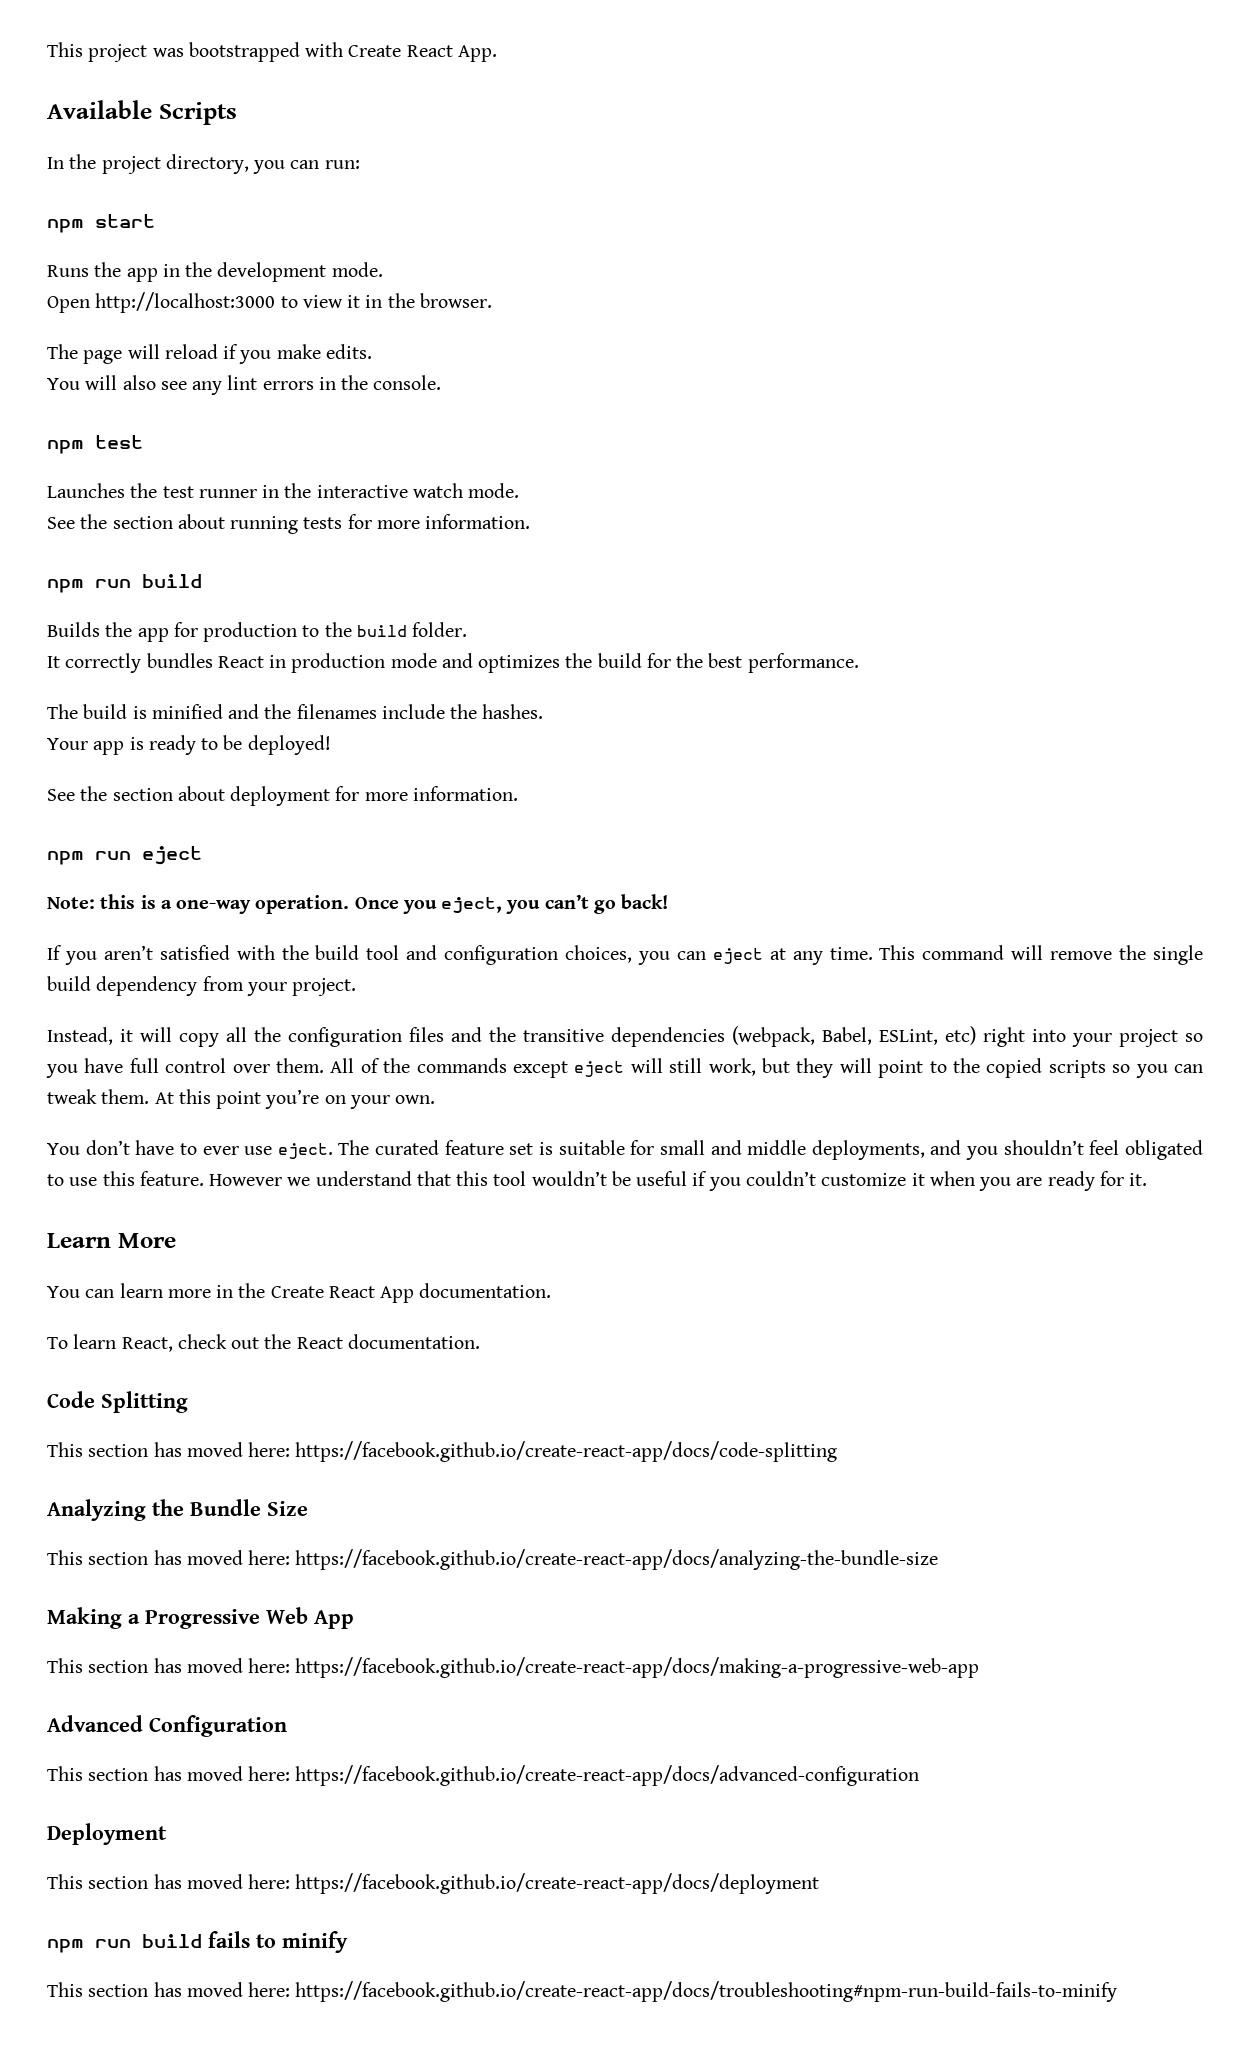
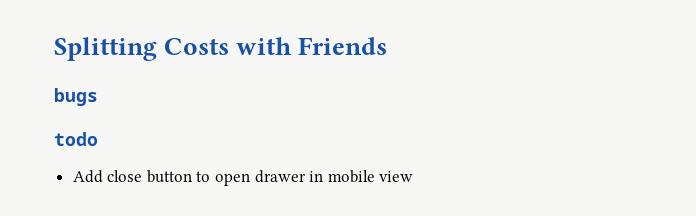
[47,42,497,62] [47,100,237,125] [47,154,360,174] [47,214,155,233] [47,262,383,282] [47,292,492,313] [47,344,372,364] [47,375,442,395] [47,435,143,454] [47,483,520,498] [47,514,531,534] [47,574,202,593] [47,622,468,642] [47,653,859,673] [47,704,544,719] [47,735,331,755] [47,786,518,806] [47,846,202,865] [47,894,669,914] [47,945,1203,965] [47,976,357,996] [47,1026,1203,1047] [46,1058,1203,1078] [47,1089,436,1109] [47,1140,1203,1160] [47,1171,1148,1191] [47,1233,176,1248] [47,1283,552,1303] [47,1334,480,1352] [47,1391,188,1413] [47,1441,838,1462] [47,1499,308,1521] [47,1549,939,1570] [47,1607,354,1629] [47,1657,980,1678] [47,1715,287,1737] [47,1765,920,1786] [47,1823,167,1845] [47,1873,820,1894] [47,1931,348,1953] [47,1981,1118,2002] This project was bootstrapped with Create React App. // Available Scripts // In the project directory, you can run: // npm start // Runs the app in the development mode. // Open http://localhost:3000 to view it in the browser. // The page will reload if you make edits. // You will also see any lint errors in the console. // npm test // Launches the test runner in the interactive watch mode. // See the section about running tests for more information. // npm run build // Builds the app for production to the build folder. // It correctly bundles React in production mode and optimizes the build for the best performance. // The build is minified and the filenames include the hashes. // Your app is ready to be deployed! // See the section about deployment for more information. // npm run eject // Note: this is a one-way operation. Once you eject, you can’t go back! // If you aren’t satisfied with the build tool and configuration choices, you can eject at any time. This command will remove the single build dependency from your project. // Instead, it will copy all the configuration files and the transitive dependencies (webpack, Babel, ESLint, etc) right into your project so you have full control over them. All of the commands except eject will still work, but they will point to the copied scripts so you can tweak them. At this point you’re on your own. // You don’t have to ever use eject. The curated feature set is suitable for small and middle deployments, and you shouldn’t feel obligated to use this feature. However we understand that this tool wouldn’t be useful if you couldn’t customize it when you are ready for it. // Learn More // You can learn more in the Create React App documentation. // To learn React, check out the React documentation. // Code Splitting // This section has moved here: https://facebook.github.io/create-react-app/docs/code-splitting // Analyzing the Bundle Size // This section has moved here: https://facebook.github.io/create-react-app/docs/analyzing-the-bundle-size // Making a Progressive Web App // This section has moved here: https://facebook.github.io/create-react-app/docs/making-a-progressive-web-app // Advanced Configuration // This section has moved here: https://facebook.github.io/create-react-app/docs/advanced-configuration // Deployment // This section has moved here: https://facebook.github.io/create-react-app/docs/deployment // npm run build fails to minify // This section has moved here: https://facebook.github.io/create-react-app/docs/troubleshooting#npm-run-build-fails-to-minify -> [54,37,388,61] [54,88,98,106] [54,132,98,146] [72,170,414,186] Splitting Costs with Friends // bugs // todo // Add close button to open drawer in mobile view

